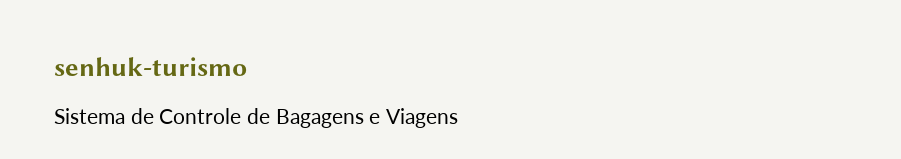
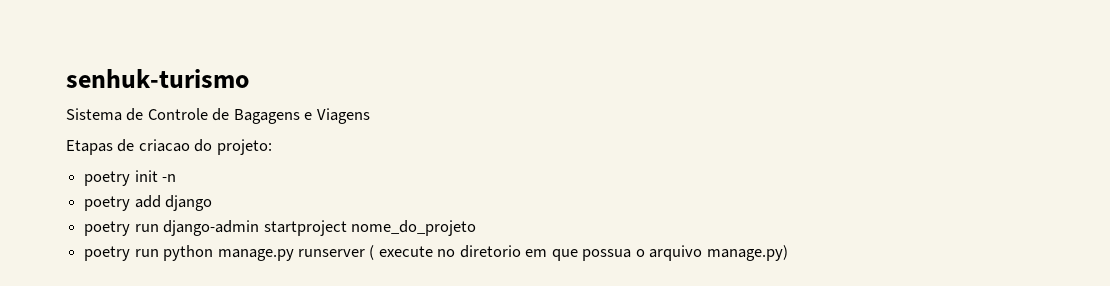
(459, 118) none -> [66,139,272,155] [84,170,177,186] [84,195,213,211] [84,220,476,236] [84,245,788,261] // Etapas de criacao do projeto: // poetry init -n // poetry add django // poetry run django-admin startproject nome_do_projeto // poetry run python manage.py runserver ( execute no diretorio em que possua o arquivo manage.py)

